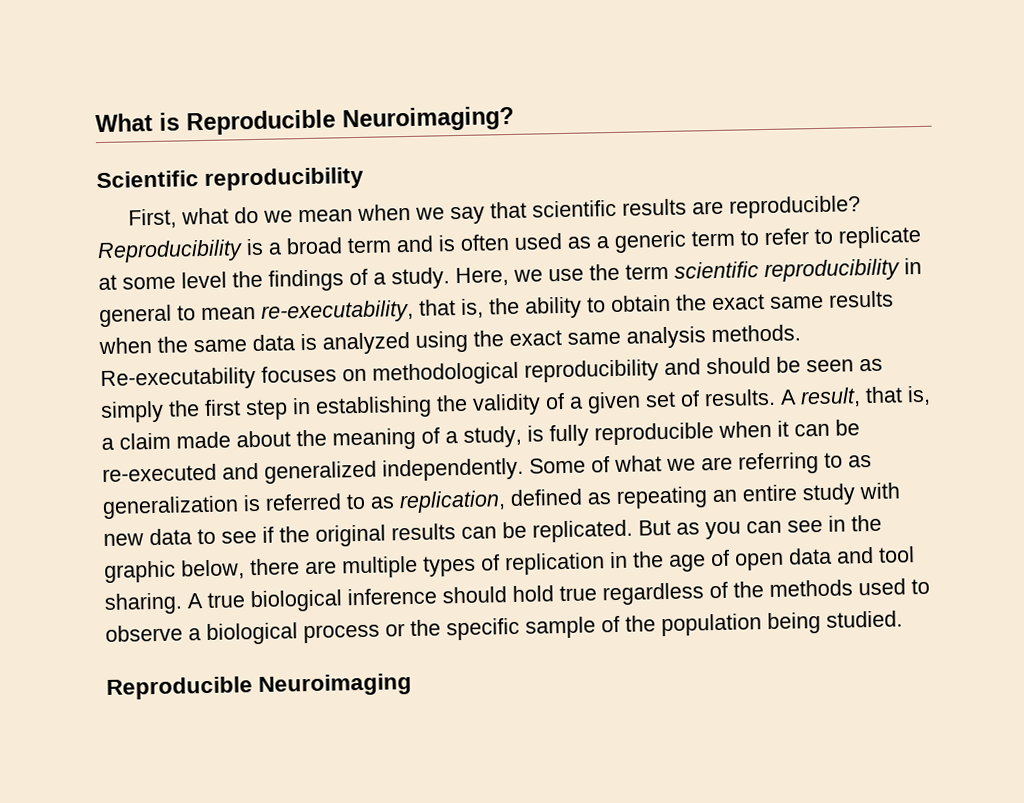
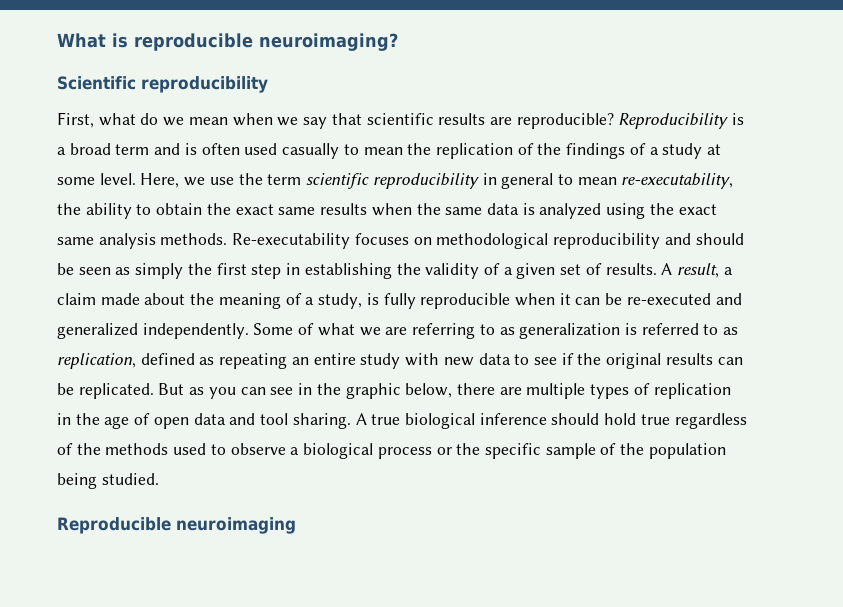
[186,105,514,136] Reproducible Neuroimaging? -> [134,33,398,51] reproducible neuroimaging?
[567,225,922,253] [98,267,450,292] as a generic term to refer to replicate at some level the findings of a study. -> [282,143,722,159] [57,173,136,185] casually to mean the replication of the findings of a study at some level.
[418,298,484,318] that is, -> (734, 181) none
[865,385,931,406] that is, -> (720, 270) none
[258,673,413,698] Neuroimaging -> [176,517,296,534] neuroimaging

